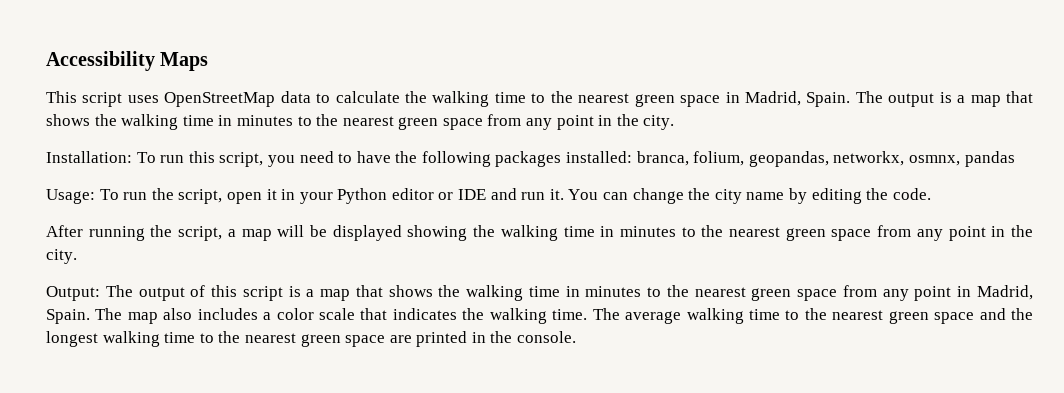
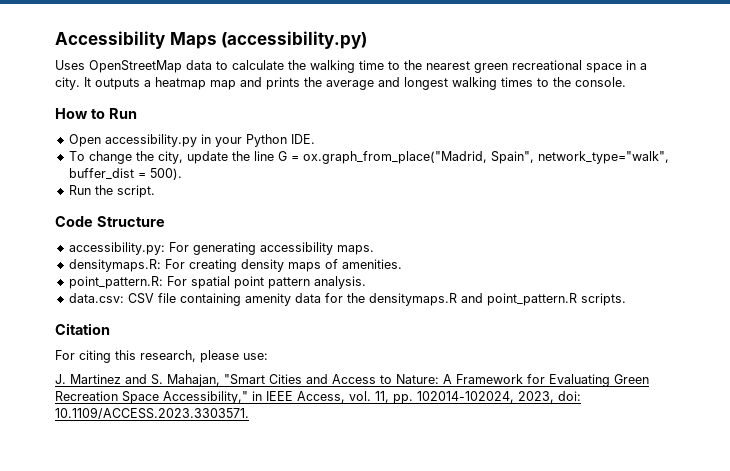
[46,91,159,107] // This script uses -> [221,31,368,49] [55,60,85,70] (accessibility.py) // Uses
(675, 100) none -> [512,60,582,70] recreational
[744,91,1033,107] [46,114,675,130] [46,151,1015,167] [46,188,931,204] [46,225,1034,241] [46,249,77,264] [46,285,1033,301] [46,308,1033,324] [46,331,577,347] Madrid, Spain. The output is a map that shows the walking time in minutes to the nearest green space from any point in the city. // Installation: To run this script, you need to have the following packages installed: branca, folium, geopandas, networkx, osmnx, pandas // Usage: To run the script, open it in your Python editor or IDE and run it. You can change the city name by editing the code. // After running the script, a map will be displayed showing the walking time in minutes to the nearest green space from any point in the city. // Output: The output of this script is a map that shows the walking time in minutes to the nearest green space from any point in Madrid, Spain. The map also includes a color scale that indicates the walking time. The average walking time to the nearest green space and the longest walking time to the nearest green space are printed in the console. -> [640,63,647,70] [55,77,626,90] [55,108,137,119] [68,134,315,147] [68,151,669,164] [68,168,182,180] [68,185,155,198] [55,216,165,227] [68,242,374,255] [68,259,402,272] [68,276,366,289] [68,293,626,306] [55,323,110,335] [55,350,268,363] [55,374,649,387] [55,391,581,404] [55,407,249,419] a city. It outputs a heatmap map and prints the average and longest walking times to the console. // How to Run // Open accessibility.py in your Python IDE. // To change the city, update the line G = ox.graph_from_place("Madrid, Spain", network_type="walk", buffer_dist = 500). // Run the script. // Code Structure // accessibility.py: For generating accessibility maps. // densitymaps.R: For creating density maps of amenities. // point_pattern.R: For spatial point pattern analysis. // data.csv: CSV file containing amenity data for the densitymaps.R and point_pattern.R scripts. // Citation // For citing this research, please use: // J. Martinez and S. Mahajan, "Smart Cities and Access to Nature: A Framework for Evaluating Green Recreation Space Accessibility," in IEEE Access, vol. 11, pp. 102014-102024, 2023, doi: 10.1109/ACCESS.2023.3303571.

